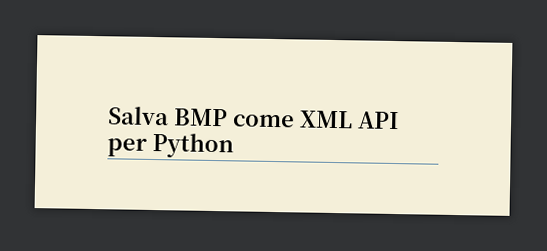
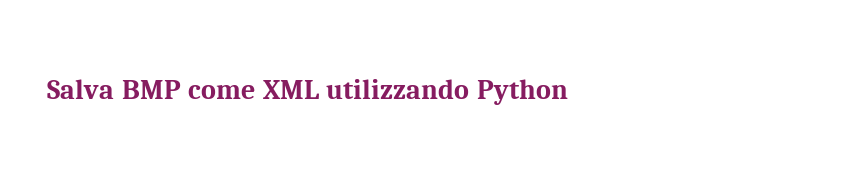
[357,111,399,130] [107,138,147,157] API per -> [326,79,470,99] utilizzando

